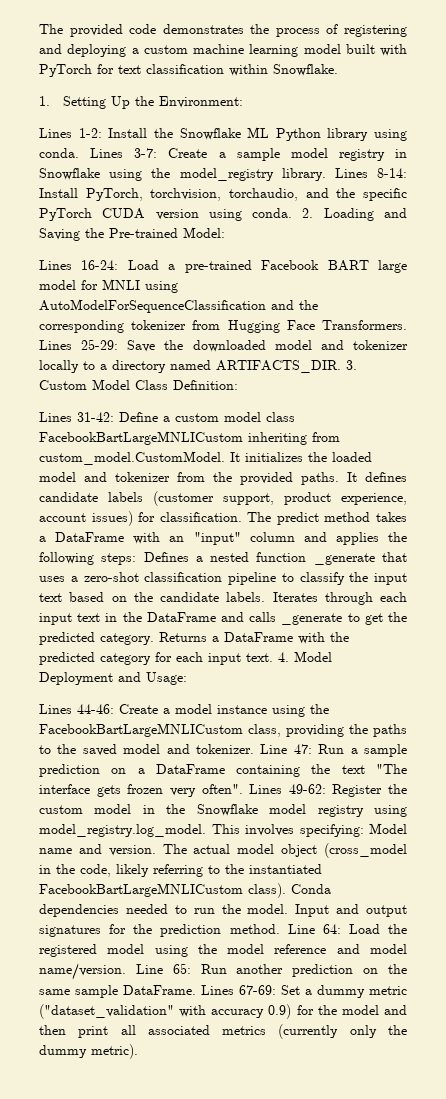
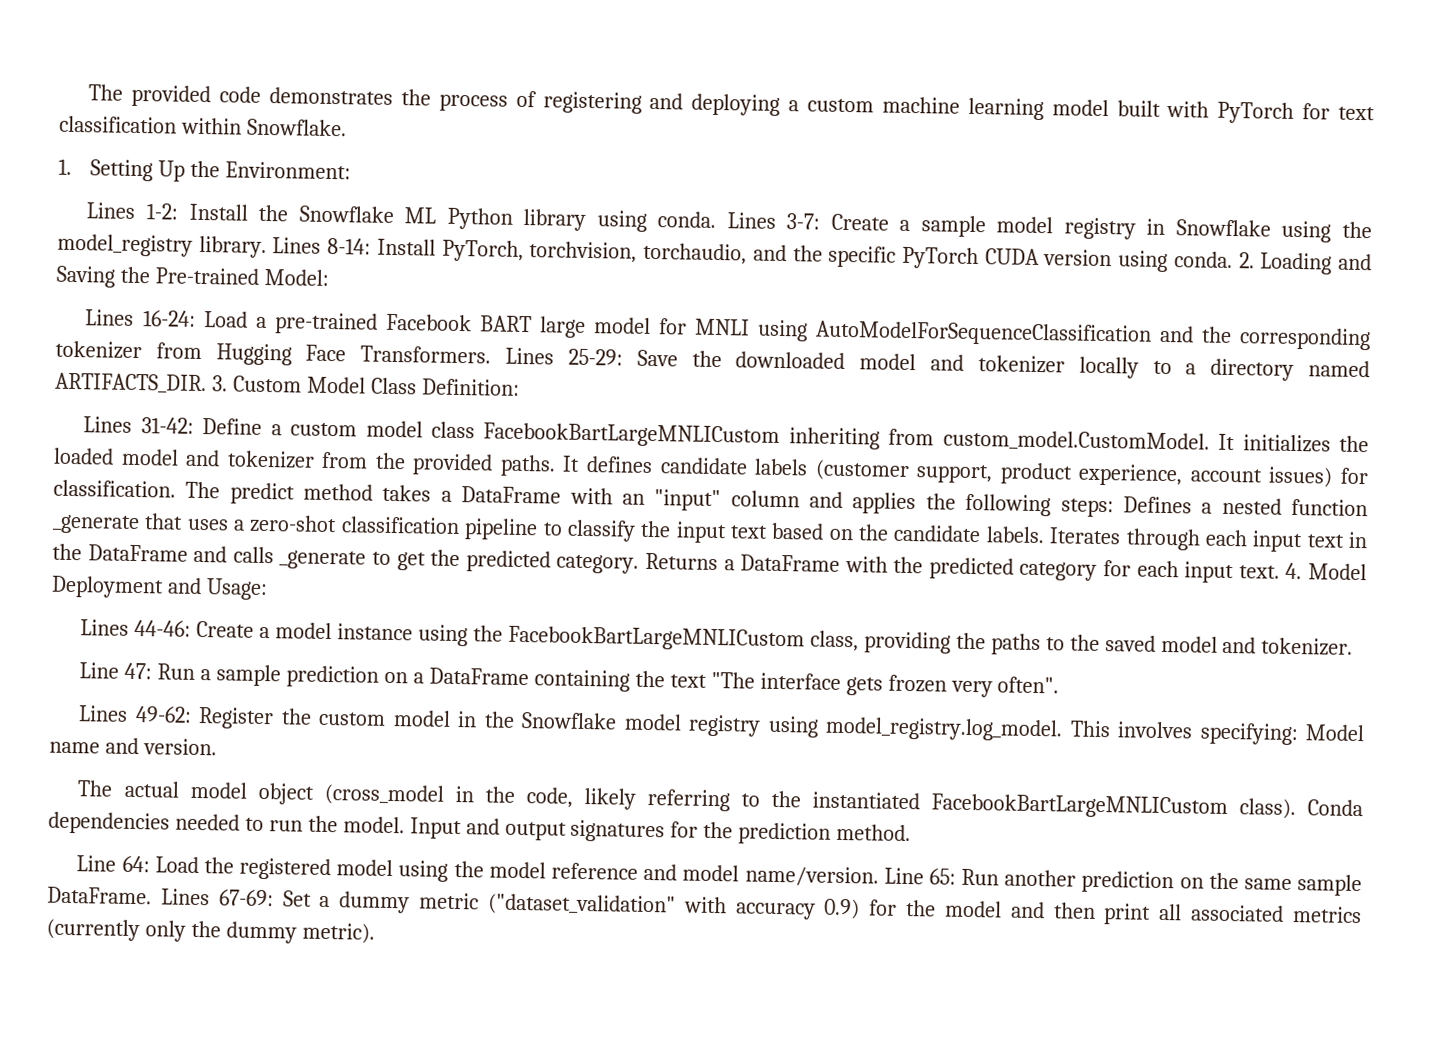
(255, 749) none -> (1354, 646) //
(243, 789) none -> (1060, 685) //
(156, 850) none -> (217, 747) //
(280, 929) none -> (912, 832) //

